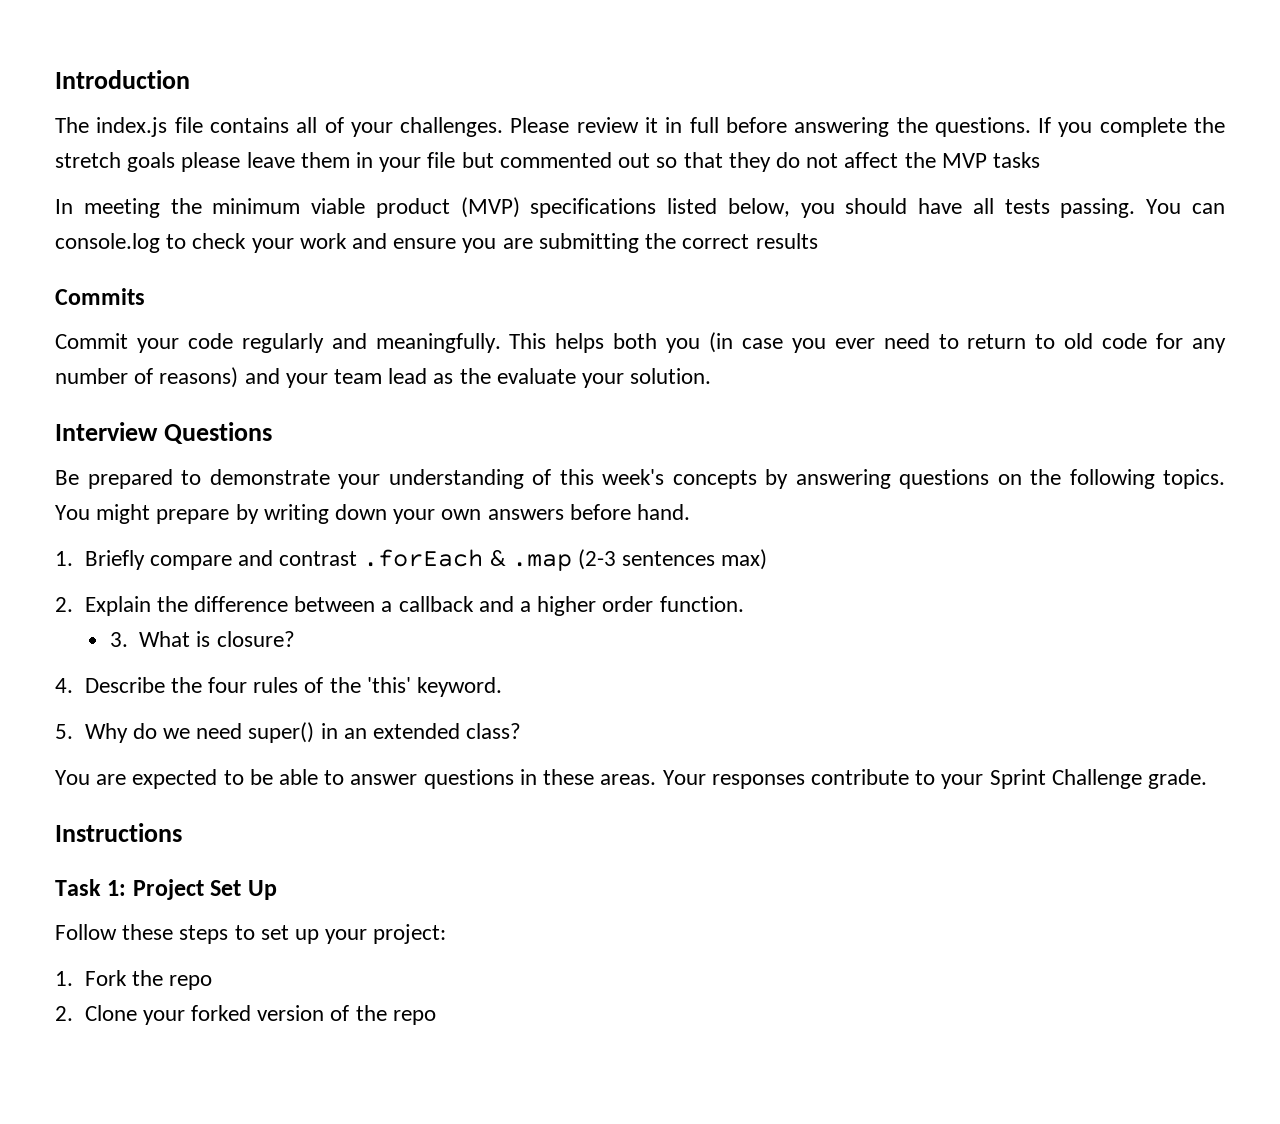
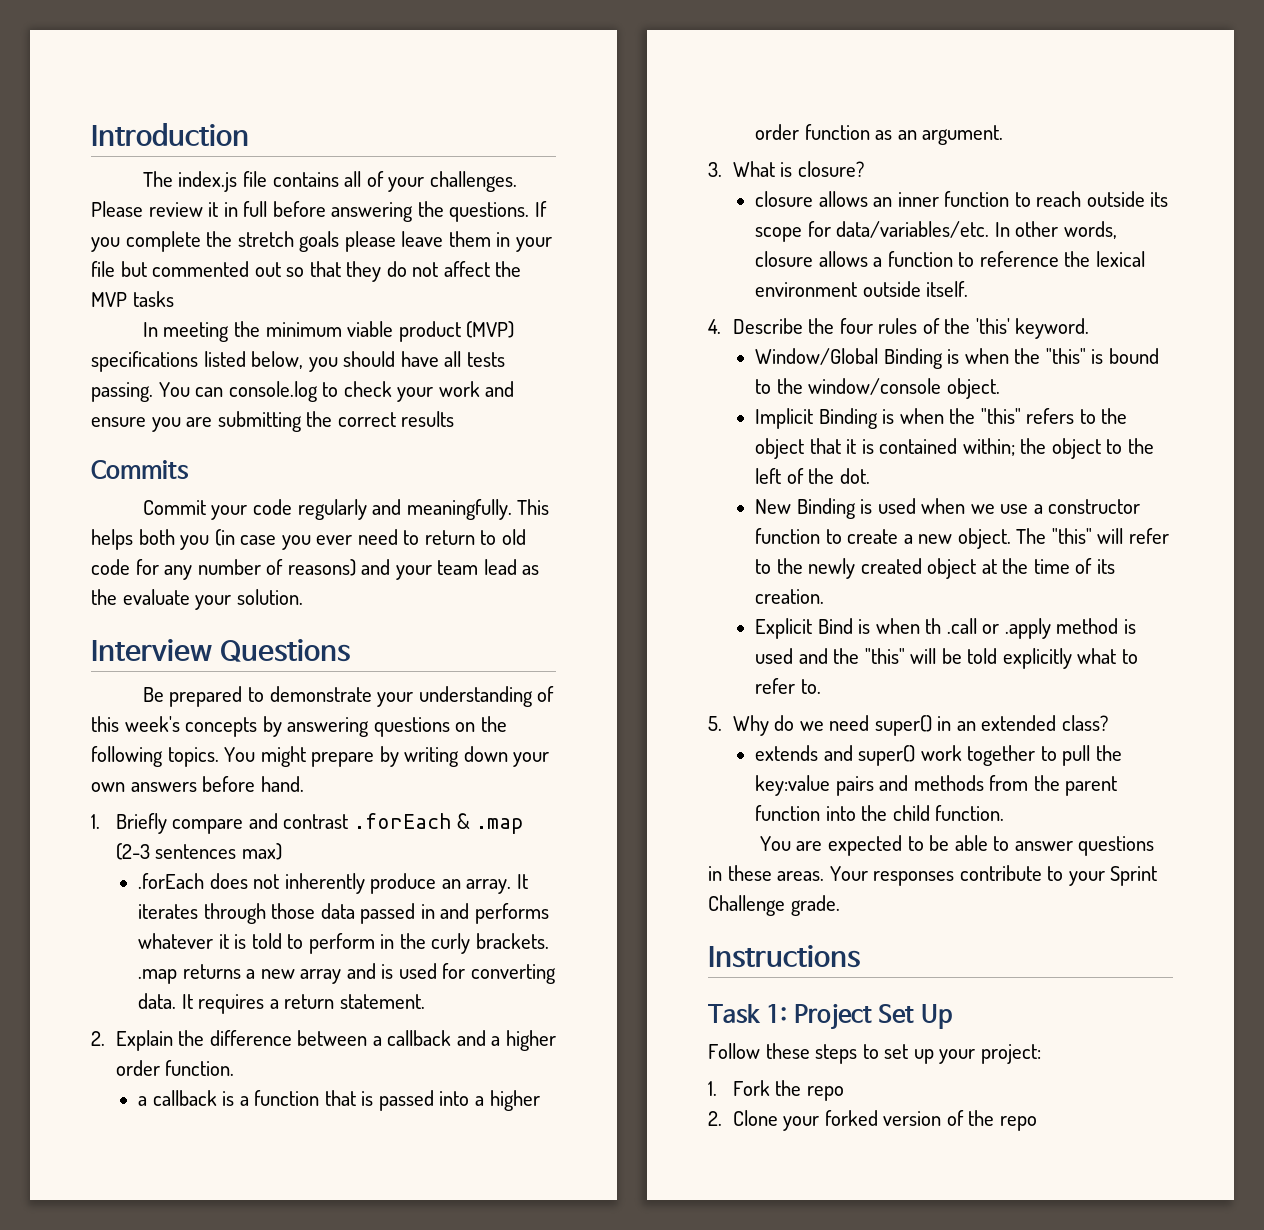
(768, 559) none -> [138,873,528,894] [138,903,549,924] [138,933,549,954] [138,963,556,984] [138,993,425,1014] // .forEach does not inherently produce an array. It iterates through those data passed in and performs whatever it is told to perform in the curly brackets. .map returns a new array and is used for converting data. It requires a return statement.
[109,631,295,647] 3. What is closure? -> [138,1090,540,1111] [755,124,1004,145] [708,161,864,177] [755,191,1169,207] [755,221,1117,242] [755,251,1145,267] [755,281,969,297] a callback is a function that is passed into a higher order function as an argument. // 3. What is closure? // closure allows an inner function to reach outside its scope for data/variables/etc. In other words, closure allows a function to reference the lexical environment outside itself.
(502, 687) none -> [755,348,1159,369] [755,378,1000,399] [755,408,1128,429] [755,438,1154,459] [755,468,870,484] [755,498,1141,519] [755,528,1169,549] [755,558,1115,579] [755,589,825,604] [755,618,1136,639] [755,648,1138,669] [755,678,821,694] // Window/Global Binding is when the "this" is bound to the window/console object. // Implicit Binding is when the "this" refers to the object that it is contained within; the object to the left of the dot. // New Binding is used when we use a constructor function to create a new object. The "this" will refer to the newly created object at the time of its creation. // Explicit Bind is when th .call or .apply method is used and the "this" will be told explicitly what to refer to.
(522, 731) none -> [755,745,1122,766] [755,775,1118,796] [755,805,1005,821] // extends and super() work together to pull the key:value pairs and methods from the parent function into the child function.

